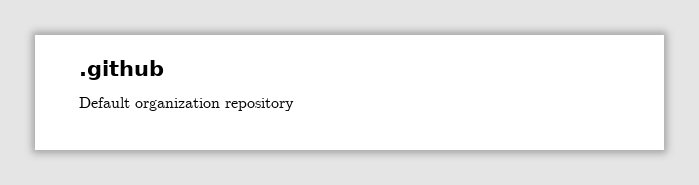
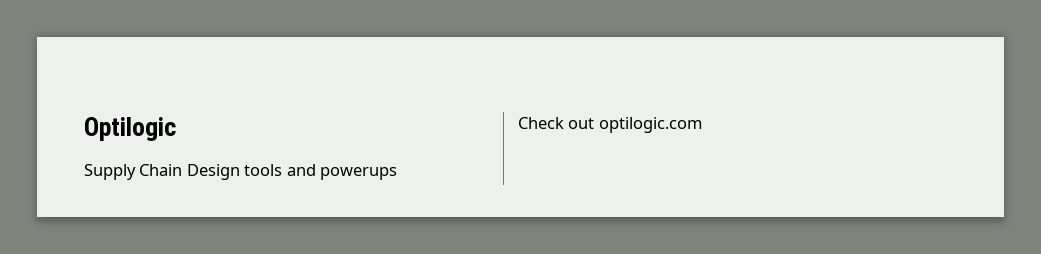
[79,60,164,80] [79,97,294,111] .github // Default organization repository -> [84,117,176,141] [84,164,398,180] [518,117,702,133] Optilogic // Supply Chain Design tools and powerups // Check out optilogic.com

